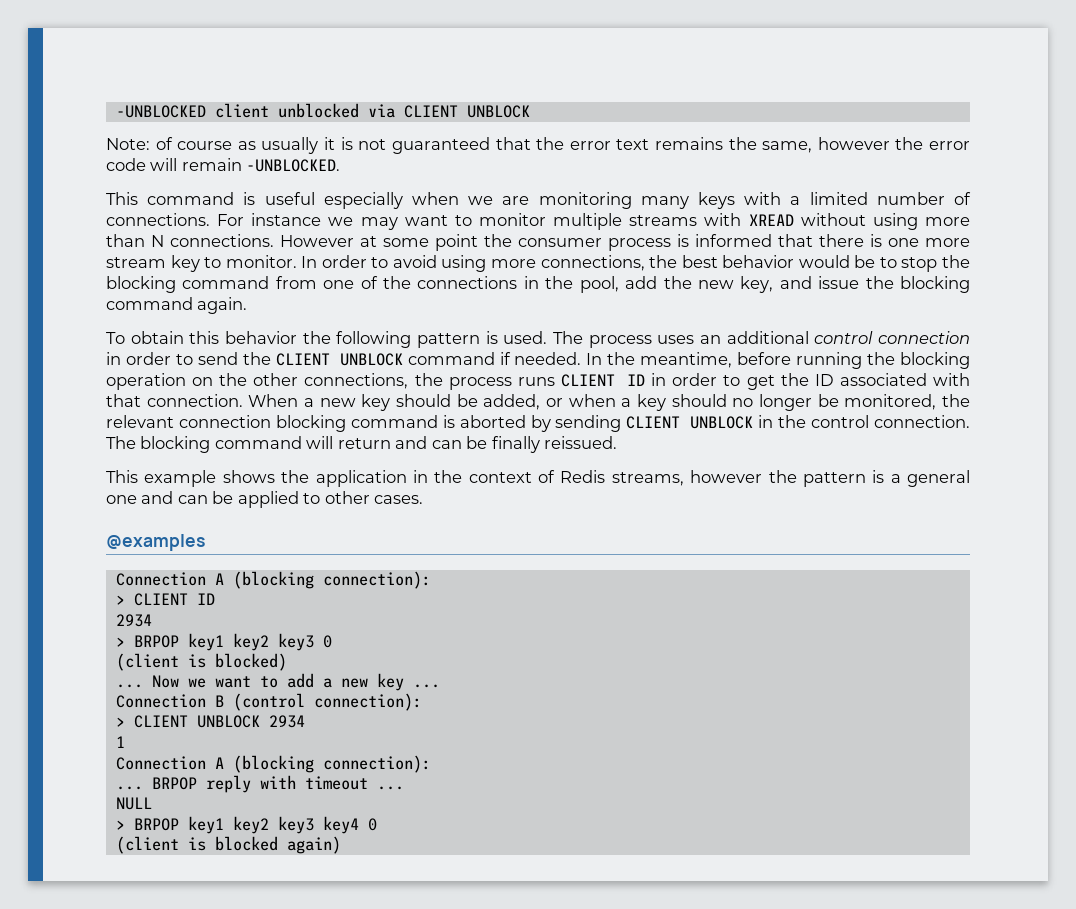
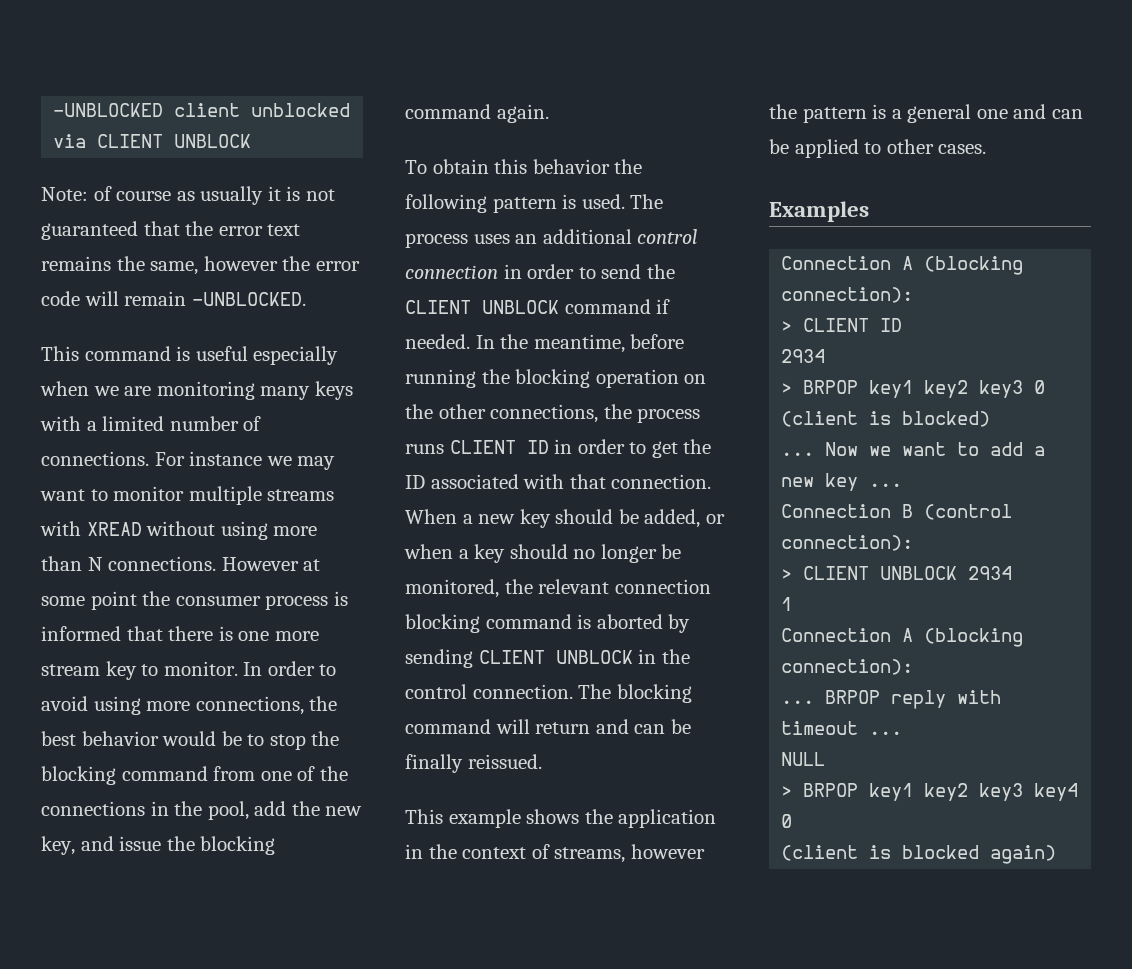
[560,470,606,483] Redis -> (550, 851) none
[106,534,205,551] @examples -> [769,201,869,222] Examples

